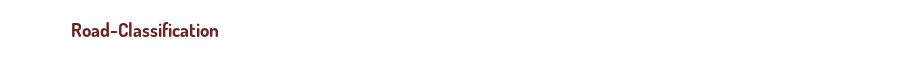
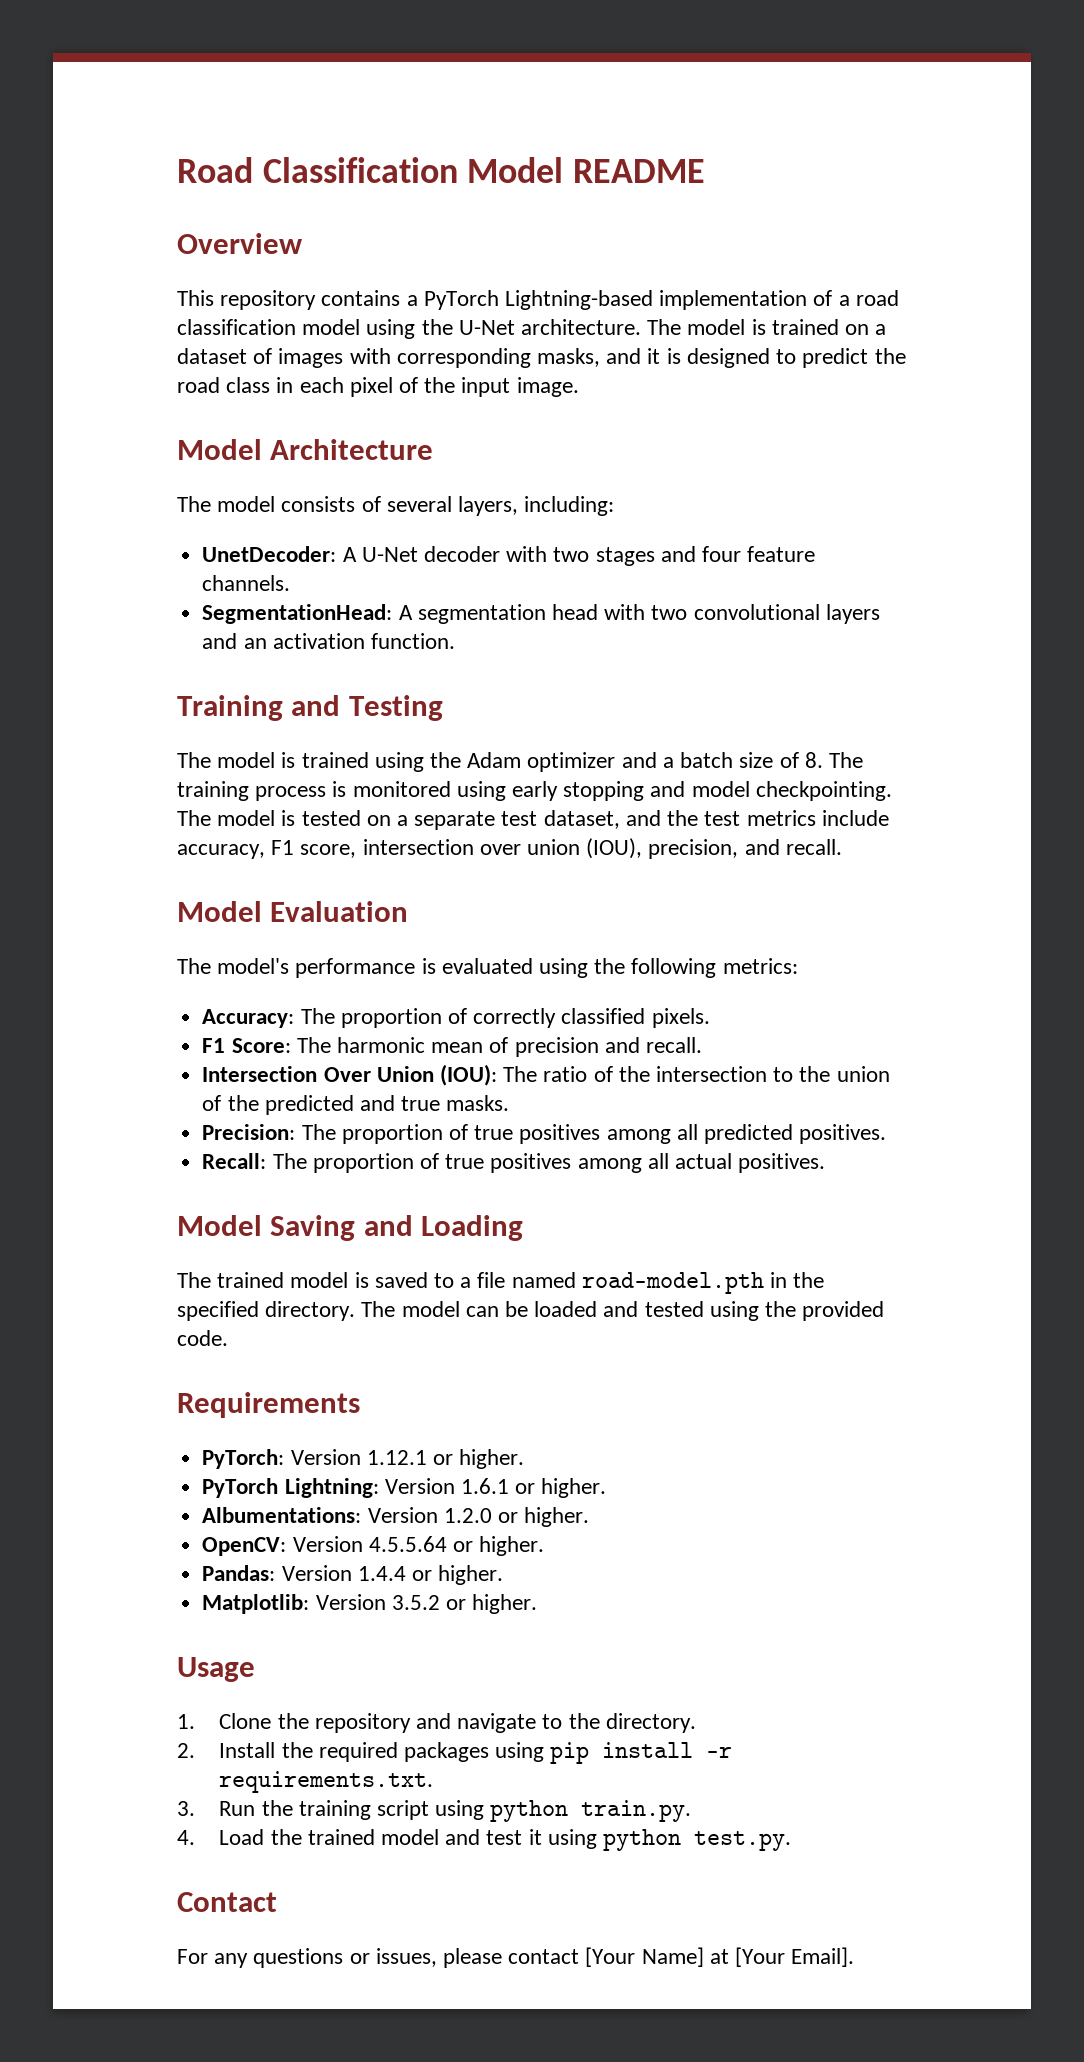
[71,22,219,37] Road-Classification -> [177,157,706,183] [177,233,302,254] [177,290,899,310] [177,319,887,339] [177,348,906,368] [177,377,579,397] [177,439,434,460] [177,496,615,516] [202,546,816,566] [202,575,291,591] [202,604,880,624] [202,633,455,649] [177,695,443,721] [177,752,863,772] [177,781,892,801] [177,810,889,830] [177,838,842,859] [177,901,409,922] [177,958,798,978] [202,1008,710,1028] [202,1037,702,1057] [202,1064,890,1086] [202,1095,510,1115] [202,1124,887,1144] [202,1153,826,1173] [177,1215,524,1241] [177,1272,825,1294] [177,1301,885,1321] [177,1330,228,1346] [177,1392,360,1418] [202,1449,525,1469] [202,1478,607,1498] [202,1507,590,1527] [202,1536,545,1556] [202,1565,504,1585] [202,1594,538,1614] [177,1657,255,1682] [177,1713,696,1733] [177,1742,733,1764] [219,1771,434,1793] [177,1800,692,1822] [177,1829,792,1851] [177,1892,277,1912] [177,1947,855,1968] Road Classification Model README // Overview // This repository contains a PyTorch Lightning-based implementation of a road classification model using the U-Net architecture. The model is trained on a dataset of images with corresponding masks, and it is designed to predict the road class in each pixel of the input image. // Model Architecture // The model consists of several layers, including: // UnetDecoder: A U-Net decoder with two stages and four feature channels. // SegmentationHead: A segmentation head with two convolutional layers and an activation function. // Training and Testing // The model is trained using the Adam optimizer and a batch size of 8. The training process is monitored using early stopping and model checkpointing. The model is tested on a separate test dataset, and the test metrics include accuracy, F1 score, intersection over union (IOU), precision, and recall. // Model Evaluation // The model's performance is evaluated using the following metrics: // Accuracy: The proportion of correctly classified pixels. // F1 Score: The harmonic mean of precision and recall. // Intersection Over Union (IOU): The ratio of the intersection to the union of the predicted and true masks. // Precision: The proportion of true positives among all predicted positives. // Recall: The proportion of true positives among all actual positives. // Model Saving and Loading // The trained model is saved to a file named road-model.pth in the specified directory. The model can be loaded and tested using the provided code. // Requirements // PyTorch: Version 1.12.1 or higher. // PyTorch Lightning: Version 1.6.1 or higher. // Albumentations: Version 1.2.0 or higher. // OpenCV: Version 4.5.5.64 or higher. // Pandas: Version 1.4.4 or higher. // Matplotlib: Version 3.5.2 or higher. // Usage // 1. Clone the repository and navigate to the directory. // 2. Install the required packages using pip install -r requirements.txt. // 3. Run the training script using python train.py. // 4. Load the trained model and test it using python test.py. // Contact // For any questions or issues, please contact [Your Name] at [Your Email].

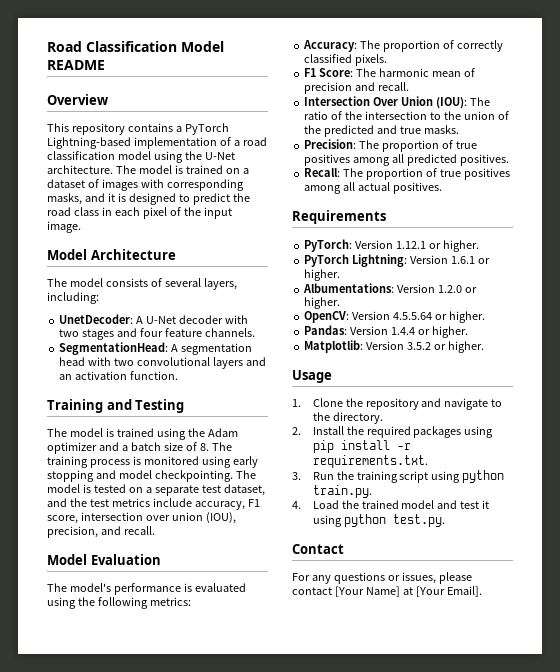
[177,1215,524,1241] [177,1272,825,1294] [177,1301,885,1321] [177,1330,228,1346] // Model Saving and Loading // The trained model is saved to a file named road-model.pth in the specified directory. The model can be loaded and tested using the provided code. -> (443, 188) none

